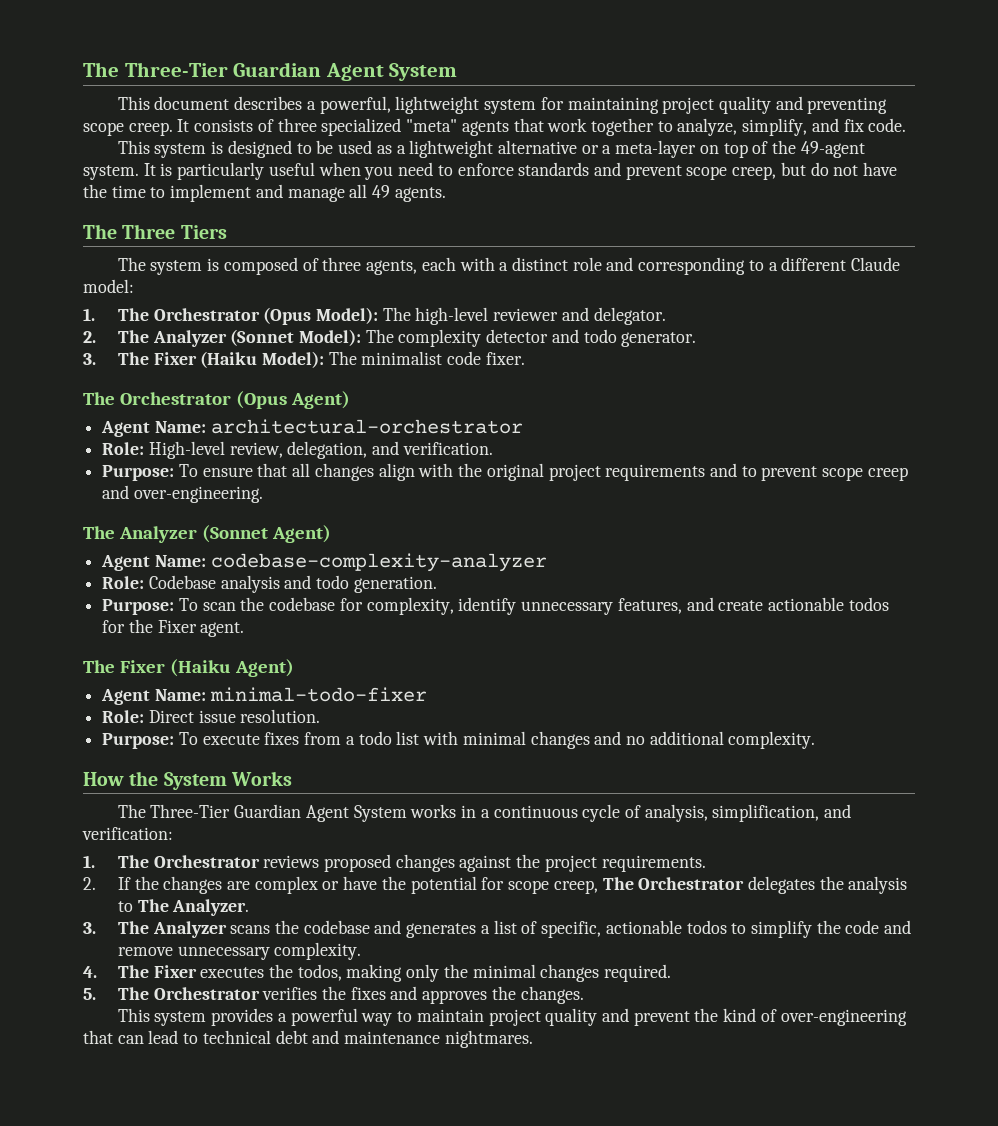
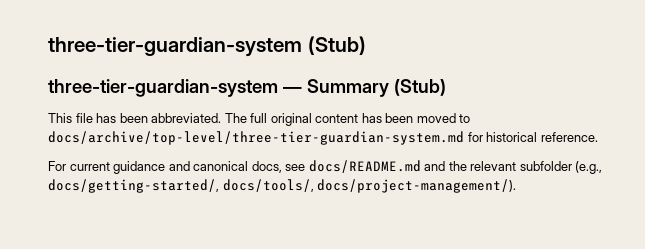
[83,62,458,81] [117,96,888,114] [83,118,907,136] [117,140,865,158] [83,162,898,180] [83,184,446,202] [83,224,227,239] [117,257,901,275] [83,279,134,293] [83,307,666,325] [83,329,697,347] [83,351,525,368] [83,391,350,409] [101,419,523,437] [102,441,493,459] [102,463,908,481] [102,485,263,503] [83,525,331,543] [101,553,547,572] [102,575,437,593] [102,597,889,615] [102,619,245,637] [83,659,294,677] [101,687,427,705] [102,709,321,723] [102,731,816,749] [83,771,292,790] [117,804,852,822] [82,827,173,840] [83,854,706,872] [83,876,908,894] [117,899,250,916] [83,920,912,938] [117,942,362,960] [83,964,672,982] [83,986,584,1004] [117,1008,907,1026] [83,1030,533,1048] The Three-Tier Guardian Agent System // This document describes a powerful, lightweight system for maintaining project quality and preventing scope creep. It consists of three specialized "meta" agents that work together to analyze, simplify, and fix code. // This system is designed to be used as a lightweight alternative or a meta-layer on top of the 49-agent system. It is particularly useful when you need to enforce standards and prevent scope creep, but do not have the time to implement and manage all 49 agents. // The Three Tiers // The system is composed of three agents, each with a distinct role and corresponding to a different Claude model: // 1. The Orchestrator (Opus Model): The high-level reviewer and delegator. // 2. The Analyzer (Sonnet Model): The complexity detector and todo generator. // 3. The Fixer (Haiku Model): The minimalist code fixer. // The Orchestrator (Opus Agent) // Agent Name: architectural-orchestrator // Role: High-level review, delegation, and verification. // Purpose: To ensure that all changes align with the original project requirements and to prevent scope creep and over-engineering. // The Analyzer (Sonnet Agent) // Agent Name: codebase-complexity-analyzer // Role: Codebase analysis and todo generation. // Purpose: To scan the codebase for complexity, identify unnecessary features, and create actionable todos for the Fixer agent. // The Fixer (Haiku Agent) // Agent Name: minimal-todo-fixer // Role: Direct issue resolution. // Purpose: To execute fixes from a todo list with minimal changes and no additional complexity. // How the System Works // The Three-Tier Guardian Agent System works in a continuous cycle of analysis, simplification, and verification: // 1. The Orchestrator reviews proposed changes against the project requirements. // 2. If the changes are complex or have the potential for scope creep, The Orchestrator delegates the analysis to The Analyzer. // 3. The Analyzer scans the codebase and generates a list of specific, actionable todos to simplify the code and remove unnecessary complexity. // 4. The Fixer executes the todos, making only the minimal changes required. // 5. The Orchestrator verifies the fixes and approves the changes. // This system provides a powerful way to maintain project quality and prevent the kind of over-engineering that can lead to technical debt and maintenance nightmares. -> [48,36,366,57] [48,79,446,97] [48,113,471,126] [48,131,598,145] [48,160,603,174] [48,179,517,193] three-tier-guardian-system (Stub) // three-tier-guardian-system — Summary (Stub) // This file has been abbreviated. The full original content has been moved to docs/archive/top-level/three-tier-guardian-system.md for historical reference. // For current guidance and canonical docs, see docs/README.md and the relevant subfolder (e.g., docs/getting-started/, docs/tools/, docs/project-management/).

